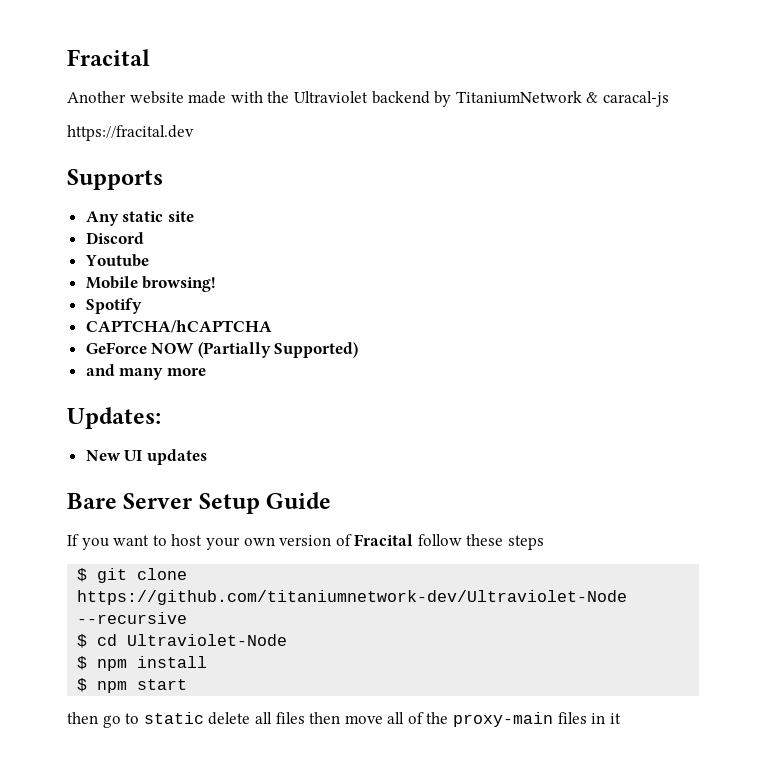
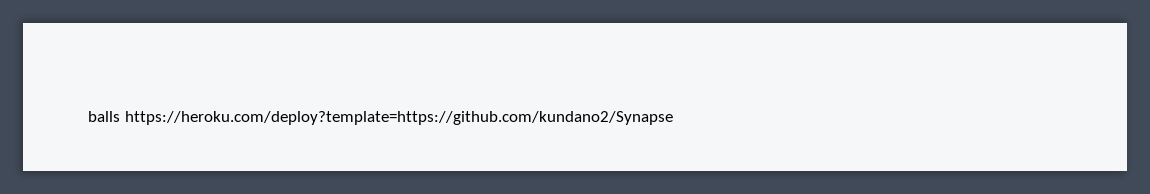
[67,49,150,66] [67,91,669,107] [67,125,194,141] [67,169,163,190] [85,211,194,226] [85,232,144,244] [84,254,149,267] [85,276,217,292] [85,298,142,314] [85,320,272,333] [85,342,359,358] [85,364,206,380] [67,407,161,429] [85,449,207,465] [67,492,332,514] [67,534,545,550] [77,568,188,583] [77,590,628,605] [77,612,188,624] [77,634,288,648] [77,656,208,671] [77,678,188,693] [67,712,621,728] Fracital // Another website made with the Ultraviolet backend by TitaniumNetwork & caracal-js // https://fracital.dev // Supports // Any static site // Discord // Youtube // Mobile browsing! // Spotify // CAPTCHA/hCAPTCHA // GeForce NOW (Partially Supported) // and many more // Updates: // New UI updates // Bare Server Setup Guide // If you want to host your own version of Fracital follow these steps // $ git clone https://github.com/titaniumnetwork-dev/Ultraviolet-Node --recursive // $ cd Ultraviolet-Node // $ npm install // $ npm start // then go to static delete all files then move all of the proxy-main files in it -> [88,111,673,125] balls https://heroku.com/deploy?template=https://github.com/kundano2/Synapse

